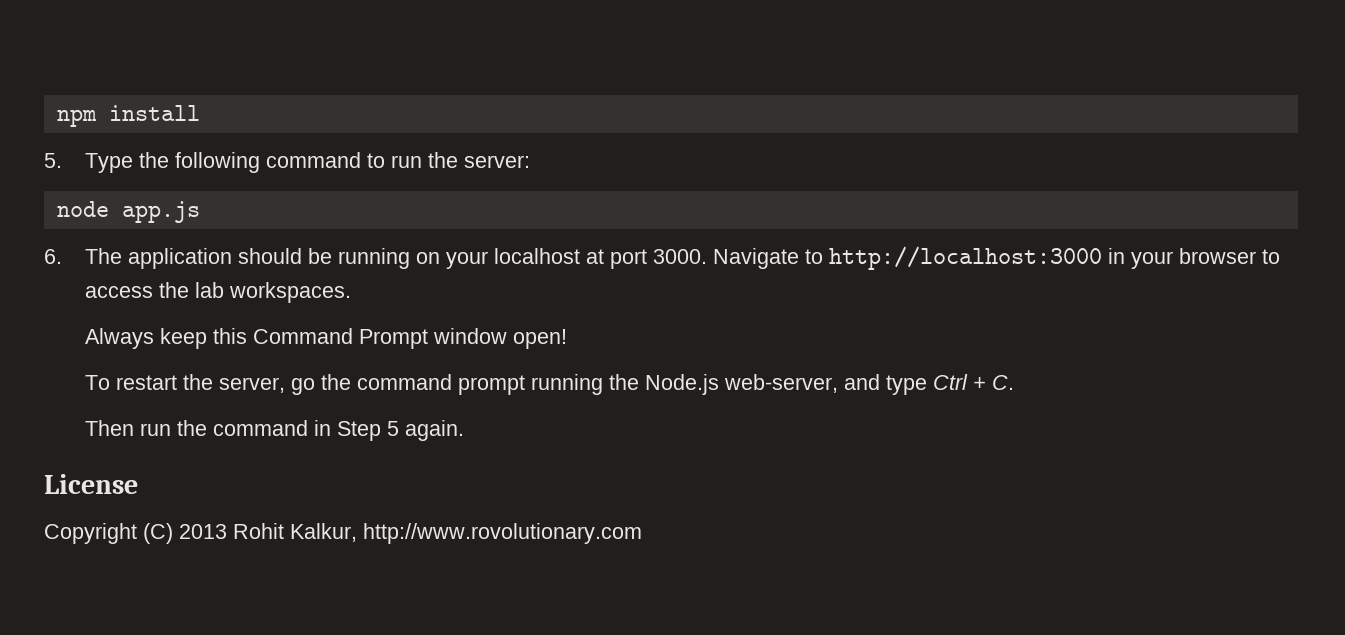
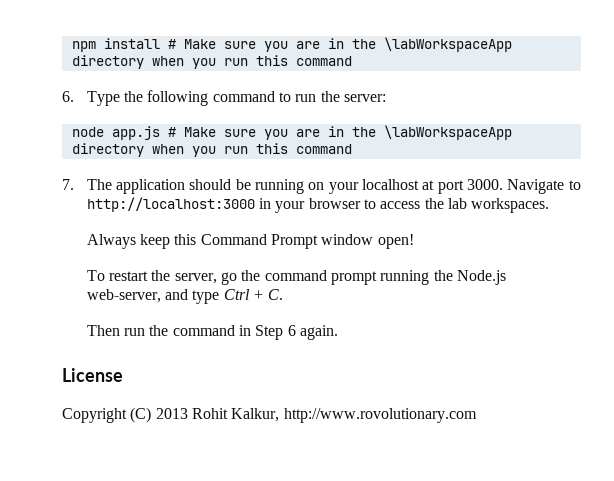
[44,153,62,168] // 5. -> [167,37,512,52] [71,55,352,69] [62,91,74,102] # Make sure you are in the \labWorkspaceApp directory when you run this command // 6.
[44,249,62,264] // 6. -> [167,125,512,140] [71,143,352,157] [62,179,74,190] # Make sure you are in the \labWorkspaceApp directory when you run this command // 7.
[386,421,399,436] 5 -> [287,325,296,336] 6

